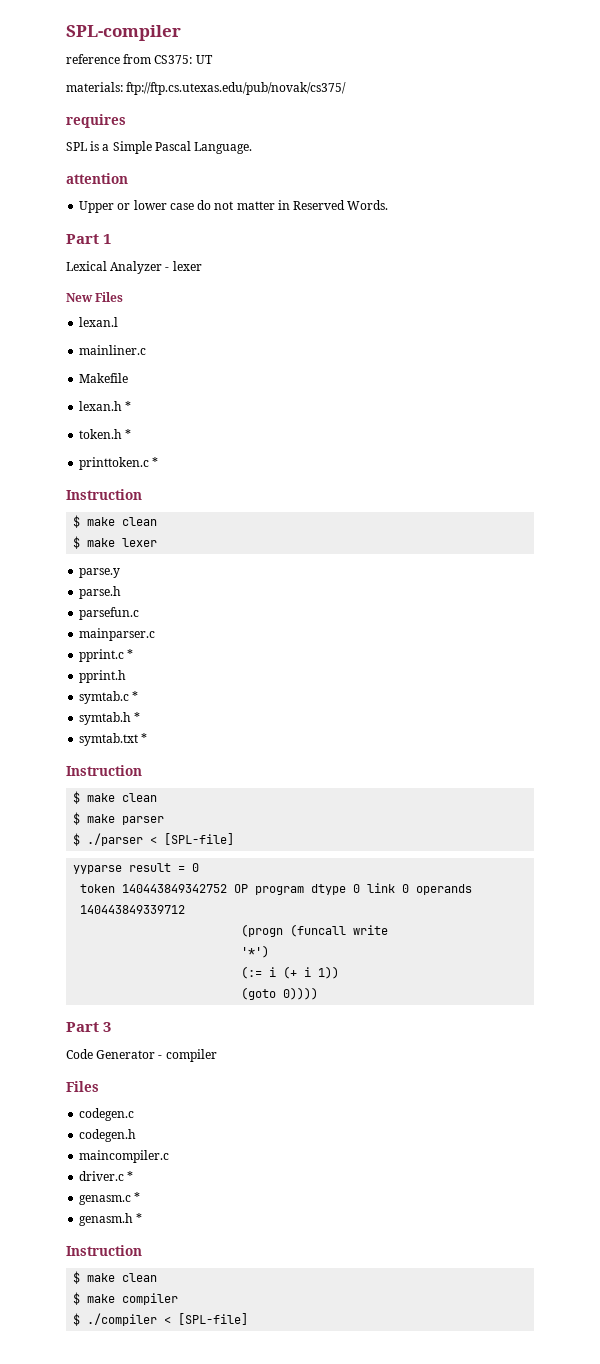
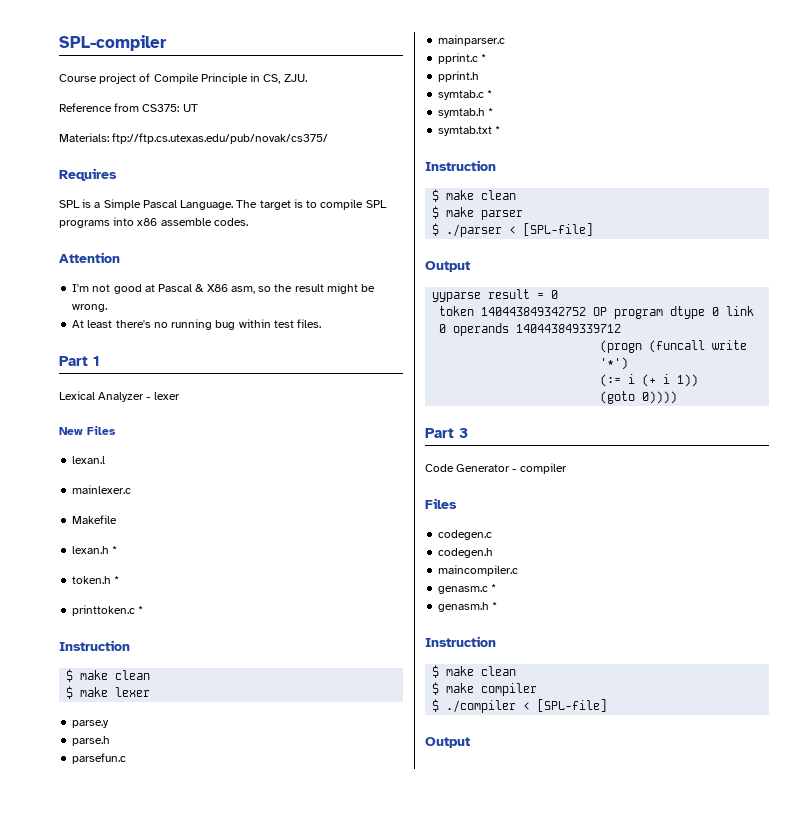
[66,54,120,64] reference -> [59,73,307,84] [59,103,112,112] Course project of Compile Principle in CS, ZJU. // Reference
[66,82,123,92] materials: -> [59,133,109,142] Materials:
[66,114,126,128] requires -> [59,168,117,181] Requires
[66,173,128,184] [79,200,389,213] // attention // Upper or lower case do not matter in Reserved Words. -> [236,199,387,210] [59,217,248,228] [59,252,120,263] [72,283,376,294] [72,304,108,312] [72,319,322,330] The target is to compile SPL programs into x86 assemble codes. // Attention // I'm not good at Pascal & X86 asm, so the result might be wrong. // At least there's no running bug within test files.
[79,345,147,355] mainliner.c -> [72,485,132,494] mainlexer.c
(235, 839) none -> [425,261,470,272] // Output
[79,1171,134,1181] // driver.c * -> (519, 570) none
(249, 1319) none -> [425,737,470,748] // Output

